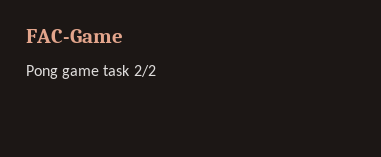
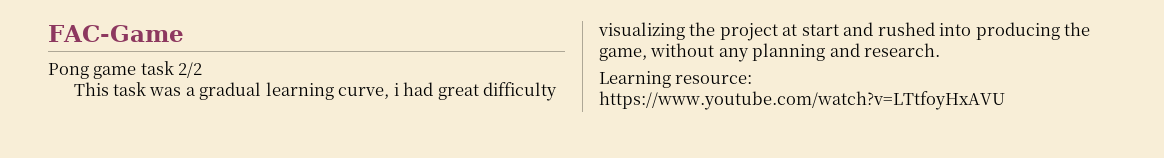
(156, 71) none -> [73,82,558,101] [598,22,1091,41] [599,43,941,62] [599,71,753,88] [599,91,1005,110] // This task was a gradual learning curve, i had great difficulty visualizing the project at start and rushed into producing the game, without any planning and research. // Learning resource: https://www.youtube.com/watch?v=LTtfoyHxAVU

